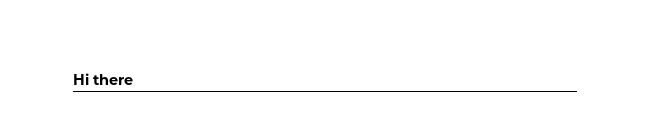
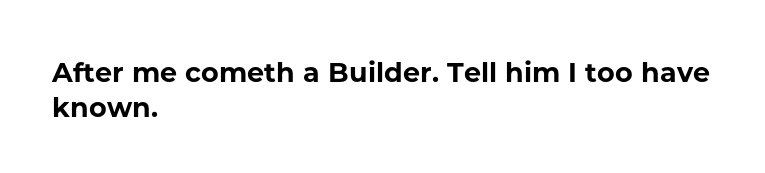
[73,73,133,85] Hi there -> [51,60,710,82] [52,97,158,117] After me cometh a Builder. Tell him I too have known.

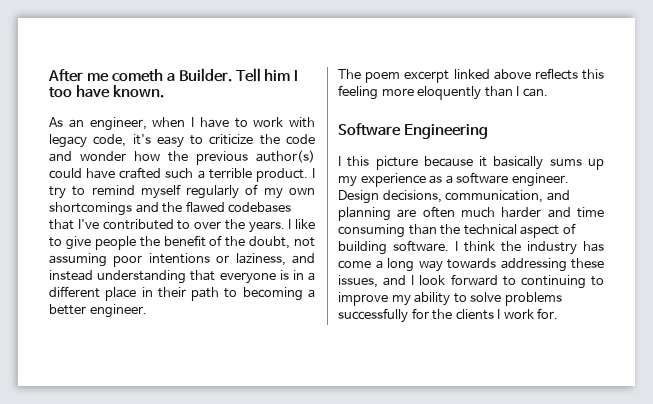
(158, 107) none -> [49,117,315,131] [49,134,315,148] [49,150,315,165] [49,167,315,182] [49,184,315,199] [49,201,292,216] [49,219,315,233] [49,235,315,250] [49,253,315,267] [49,270,315,284] [49,286,315,301] [49,304,147,318] [338,68,604,83] [338,85,548,100] [338,123,488,139] [338,156,604,170] [338,172,569,187] [338,190,570,204] [338,206,604,221] [338,223,576,238] [338,240,604,255] [338,258,604,272] [338,274,604,289] [338,292,562,306] [338,308,559,323] // As an engineer, when I have to work with legacy code, it's easy to criticize the code and wonder how the previous author(s) could have crafted such a terrible product. I try to remind myself regularly of my own shortcomings and the flawed codebases that I've contributed to over the years. I like to give people the benefit of the doubt, not assuming poor intentions or laziness, and instead understanding that everyone is in a different place in their path to becoming a better engineer. // The poem excerpt linked above reflects this feeling more eloquently than I can. // Software Engineering // I this picture because it basically sums up my experience as a software engineer. Design decisions, communication, and planning are often much harder and time consuming than the technical aspect of building software. I think the industry has come a long way towards addressing these issues, and I look forward to continuing to improve my ability to solve problems successfully for the clients I work for.

